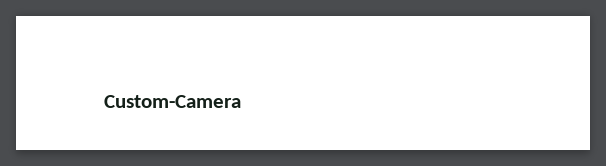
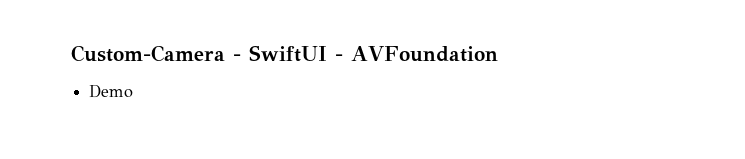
(241, 101) none -> [233,45,498,62] [89,84,134,98] - SwiftUI - AVFoundation // Demo

